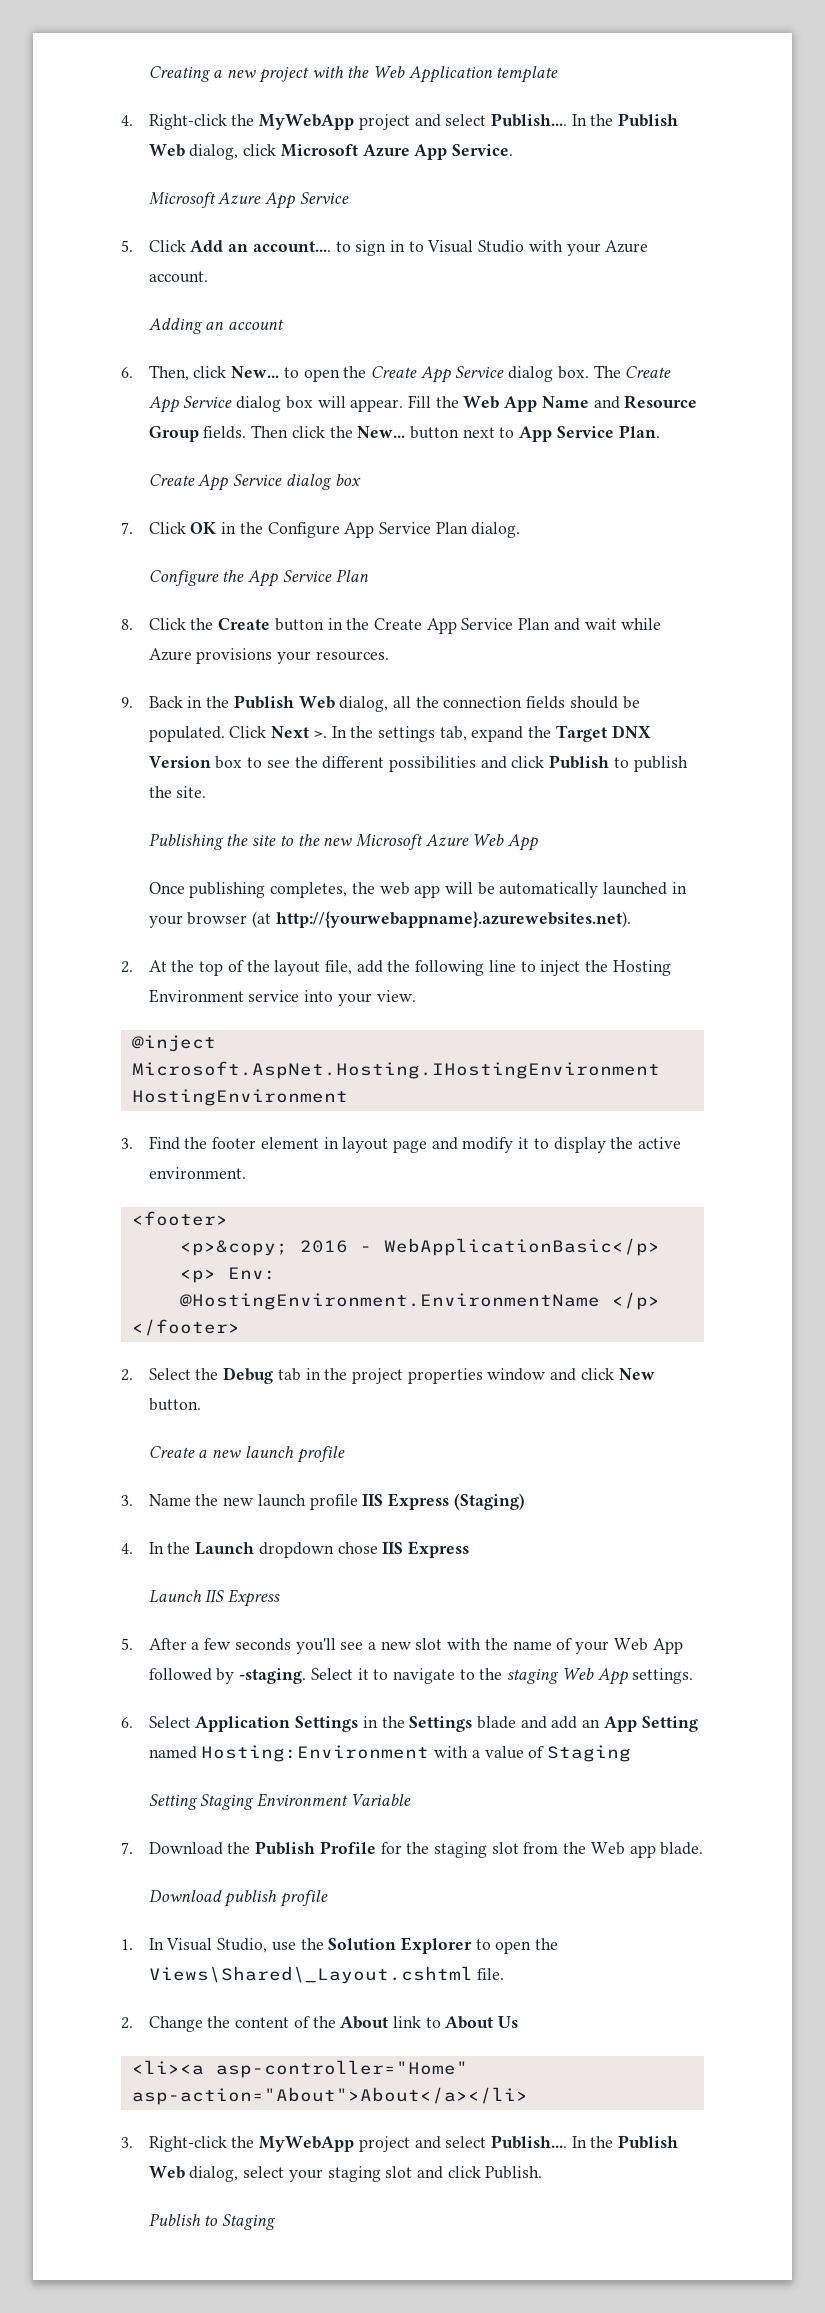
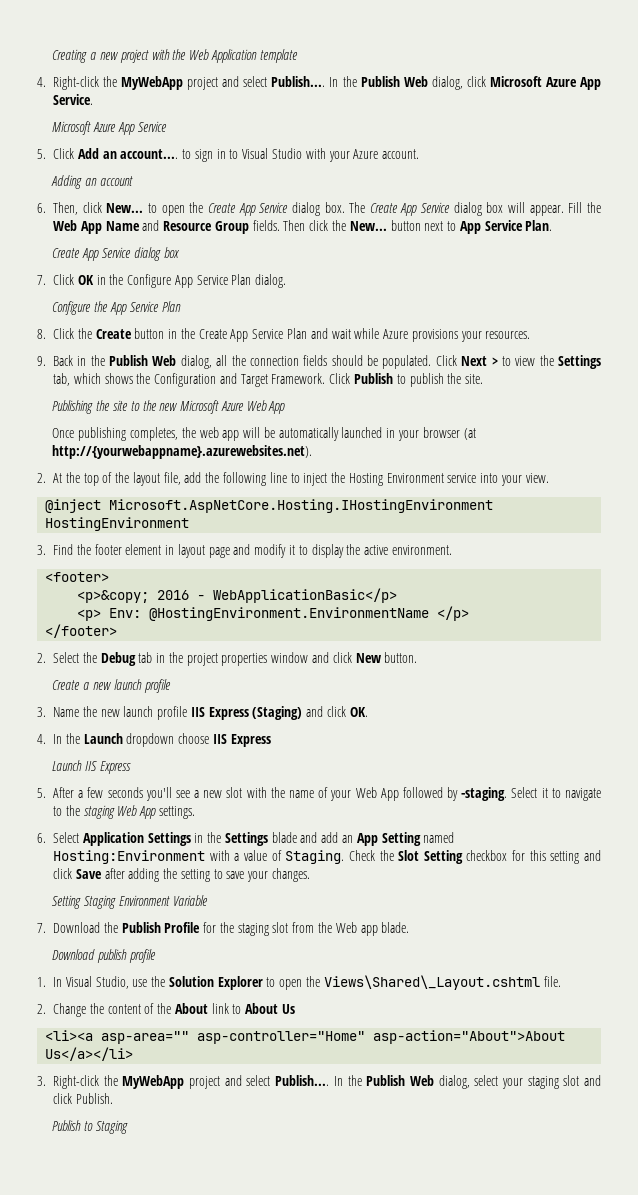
[313,725,651,742] [148,756,545,772] >. In the settings tab, expand the Target DNX Version box to see the different possibilities and click -> [491,355,601,369] [53,373,351,387] > to view the Settings tab, which shows the Configuration and Target Framework. Click
[131,1061,660,1079] Microsoft.AspNet.Hosting.IHostingEnvironment -> [109,499,494,513] Microsoft.AspNetCore.Hosting.IHostingEnvironment
(525, 1501) none -> [306,706,368,717] and click OK.
[337,1542,378,1554] chose -> [178,733,210,744] choose
[547,1745,632,1762] Staging -> [285,850,601,864] [53,868,311,882] Staging. Check the Slot Setting checkbox for this setting and click Save after adding the setting to save your changes.
[215,2060,468,2078] [131,2087,528,2105] asp-controller="Home" asp-action="About">About</a></li> -> [101,1030,566,1044] [45,1047,134,1061] asp-area="" asp-controller="Home" asp-action="About">About Us</a></li>

